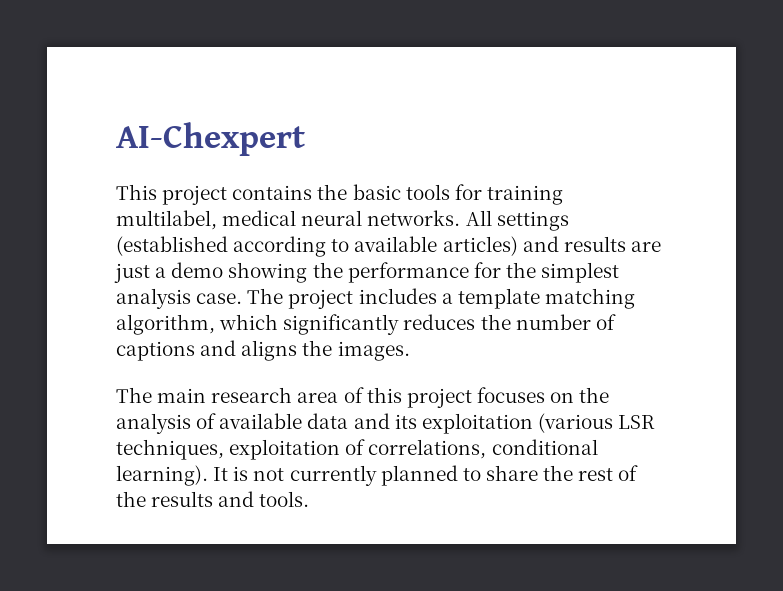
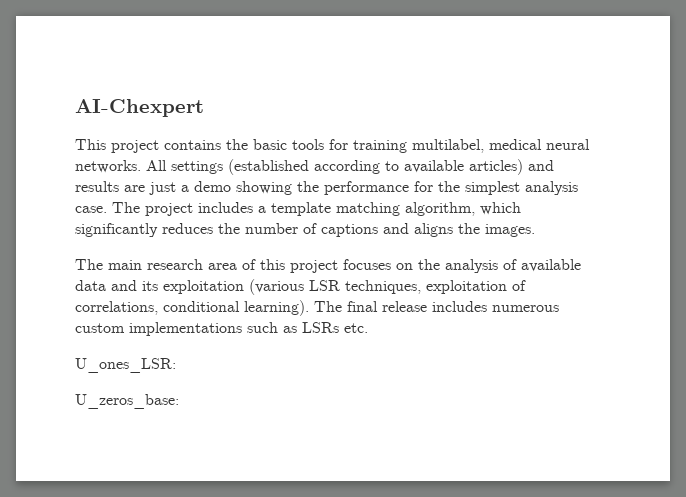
[213,465,639,486] [116,491,310,507] It is not currently planned to share the rest of the results and tools. -> [314,301,559,312] [75,322,368,336] [75,358,176,373] [75,394,179,409] The final release includes numerous custom implementations such as LSRs etc. // U_ones_LSR: // U_zeros_base:

